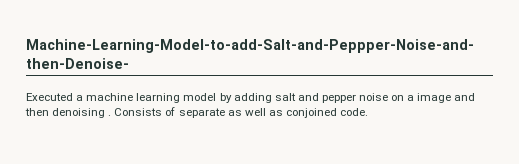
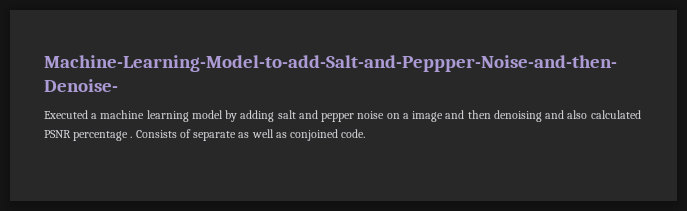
(106, 113) none -> [545,110,641,119] [44,130,129,141] and also calculated PSNR percentage

